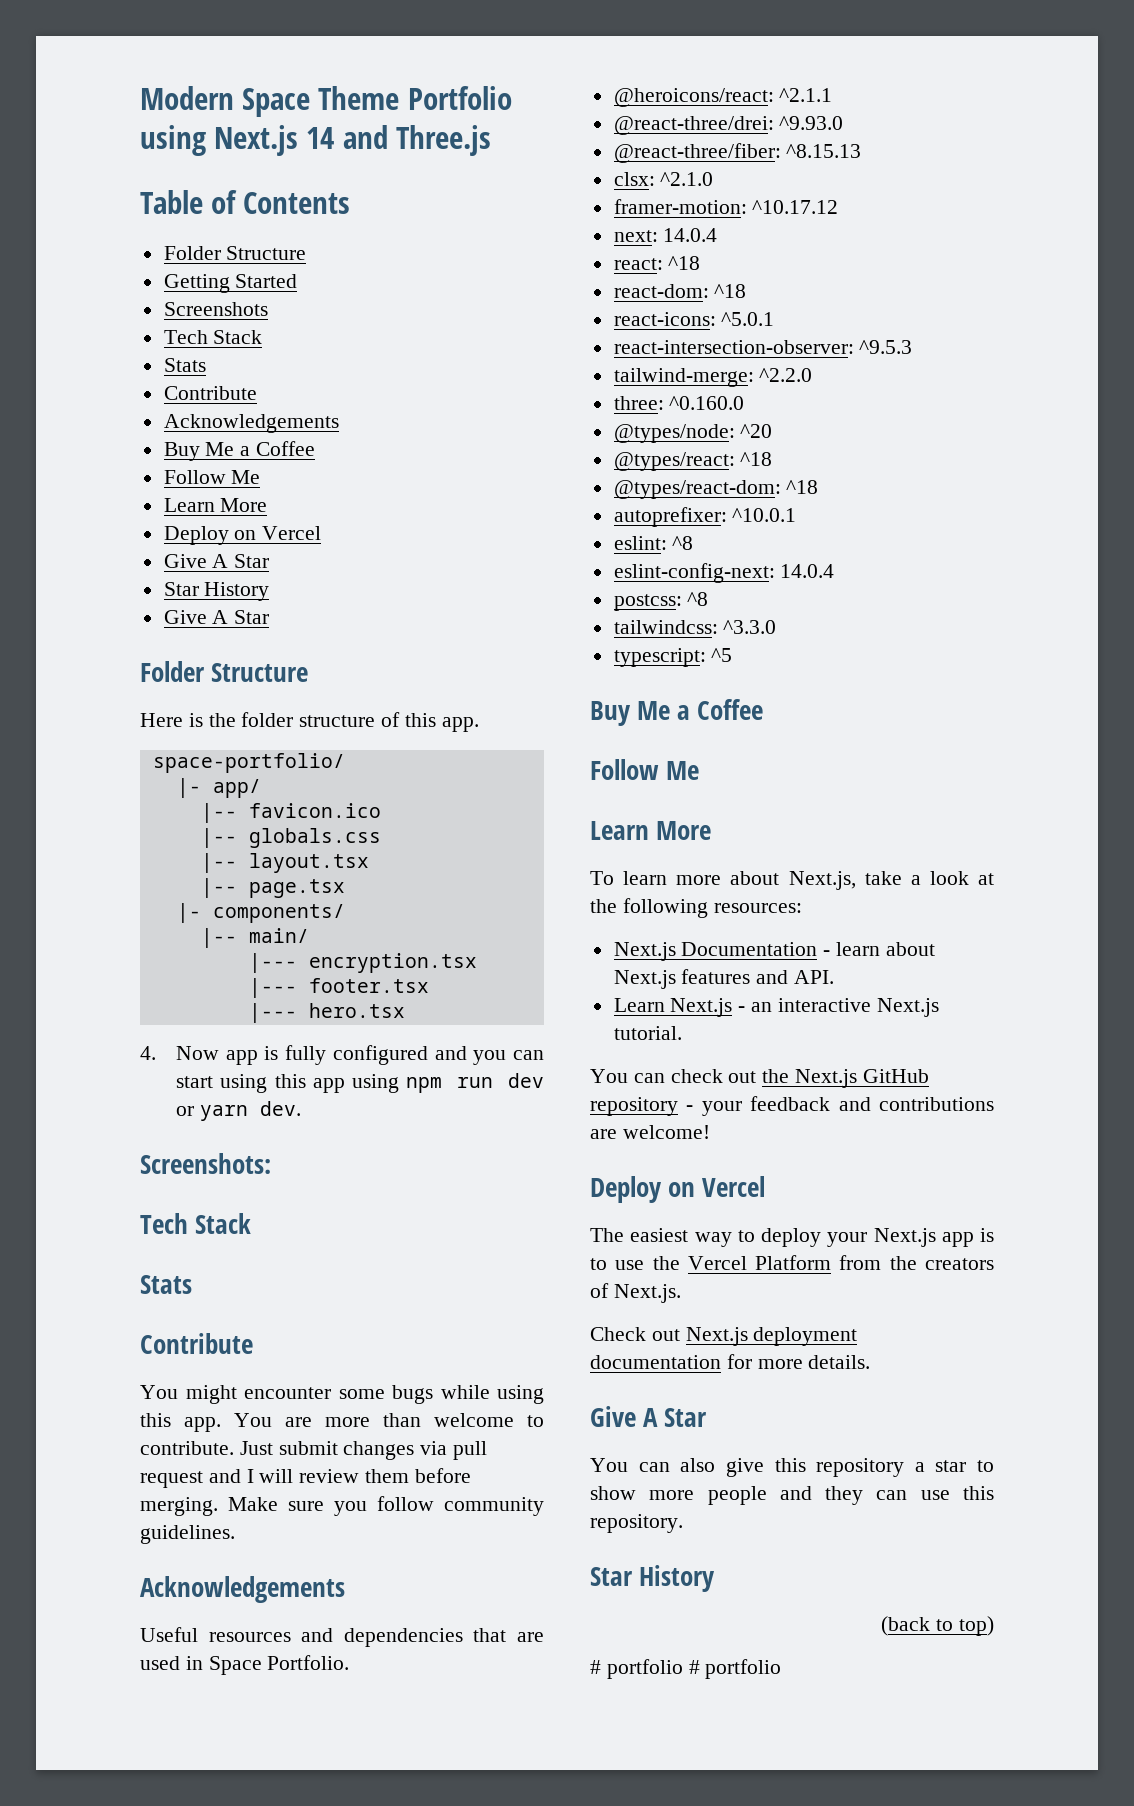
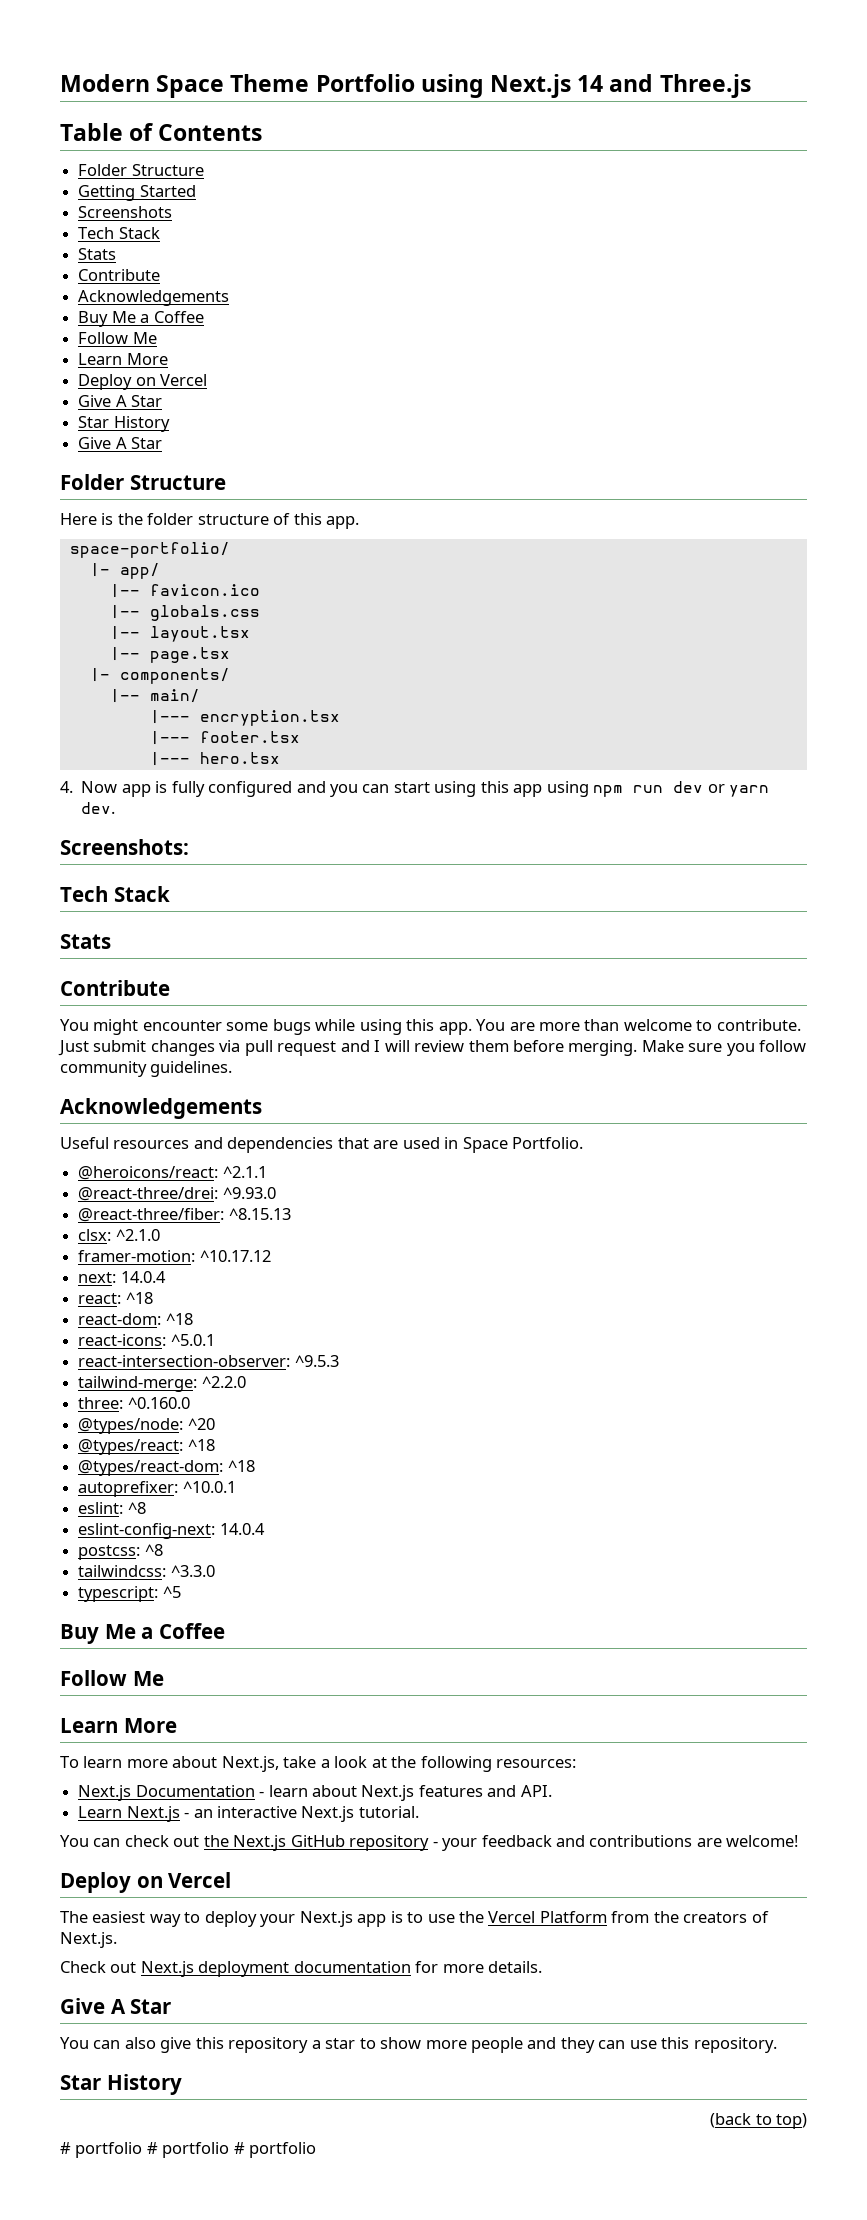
(782, 1669) none -> [233,2142,317,2158] # portfolio

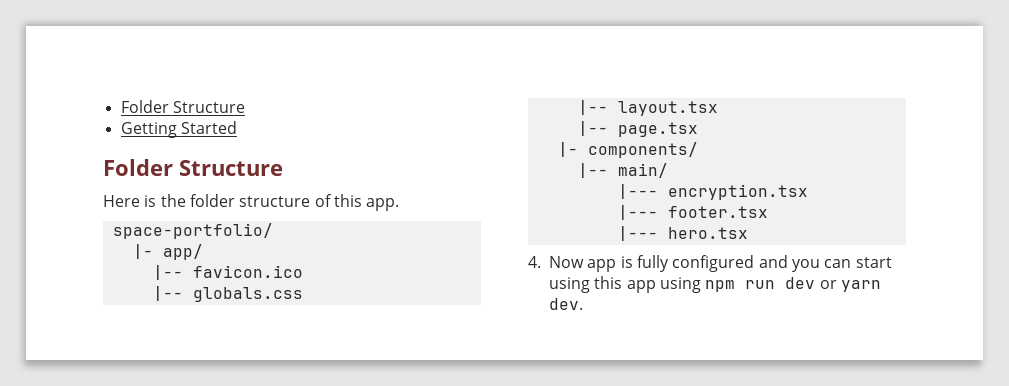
[60,74,751,98] [60,123,263,141] [78,164,204,176] [78,185,196,201] [78,206,173,218] [78,227,160,239] [78,248,117,260] [78,269,161,281] [78,290,230,306] [78,311,204,327] [78,332,157,344] [78,353,168,365] [78,374,208,390] [78,395,163,407] [78,416,170,432] [78,437,163,449] Modern Space Theme Portfolio using Next.js 14 and Three.js // Table of Contents // Folder Structure // Getting Started // Screenshots // Tech Stack // Stats // Contribute // Acknowledgements // Buy Me a Coffee // Follow Me // Learn More // Deploy on Vercel // Give A Star // Star History // Give A Star -> [120,100,245,113] [120,121,237,138] Folder Structure // Getting Started
[60,839,189,855] [60,886,170,902] [60,934,111,949] [60,980,170,996] [60,1019,801,1035] [58,1040,807,1056] [60,1061,233,1077] [60,1098,262,1119] [60,1137,584,1153] [78,1166,267,1180] [78,1187,276,1201] [78,1208,291,1222] [78,1229,160,1241] [78,1250,271,1262] [78,1271,166,1283] [78,1292,153,1304] [78,1313,193,1325] [78,1334,215,1346] [78,1355,339,1367] [78,1376,246,1392] [78,1397,190,1409] [78,1418,215,1434] [78,1439,215,1455] [78,1460,255,1476] [78,1481,236,1497] [78,1502,146,1514] [78,1523,265,1539] [78,1544,163,1560] [78,1565,215,1577] [78,1586,181,1602] [60,1623,225,1644] [60,1670,164,1686] [60,1718,177,1733] [60,1756,577,1772] [78,1785,552,1801] [78,1806,419,1822] [60,1835,799,1851] [60,1872,232,1893] [60,1911,769,1927] [60,1932,117,1948] [60,1961,543,1977] [60,1998,172,2014] [60,2037,777,2053] [60,2074,182,2095] [710,2113,808,2129] [60,2142,317,2158] // Screenshots: // Tech Stack // Stats // Contribute // You might encounter some bugs while using this app. You are more than welcome to contribute. Just submit changes via pull request and I will review them before merging. Make sure you follow community guidelines. // Acknowledgements // Useful resources and dependencies that are used in Space Portfolio. // @heroicons/react: ^2.1.1 // @react-three/drei: ^9.93.0 // @react-three/fiber: ^8.15.13 // clsx: ^2.1.0 // framer-motion: ^10.17.12 // next: 14.0.4 // react: ^18 // react-dom: ^18 // react-icons: ^5.0.1 // react-intersection-observer: ^9.5.3 // tailwind-merge: ^2.2.0 // three: ^0.160.0 // @types/node: ^20 // @types/react: ^18 // @types/react-dom: ^18 // autoprefixer: ^10.0.1 // eslint: ^8 // eslint-config-next: 14.0.4 // postcss: ^8 // tailwindcss: ^3.3.0 // typescript: ^5 // Buy Me a Coffee // Follow Me // Learn More // To learn more about Next.js, take a look at the following resources: // Next.js Documentation - learn about Next.js features and API. // Learn Next.js - an interactive Next.js tutorial. // You can check out the Next.js GitHub repository - your feedback and contributions are welcome! // Deploy on Vercel // The easiest way to deploy your Next.js app is to use the Vercel Platform from the creators of Next.js. // Check out Next.js deployment documentation for more details. // Give A Star // You can also give this repository a star to show more people and they can use this repository. // Star History // (back to top) // # portfolio # portfolio # portfolio -> (583, 304) none

